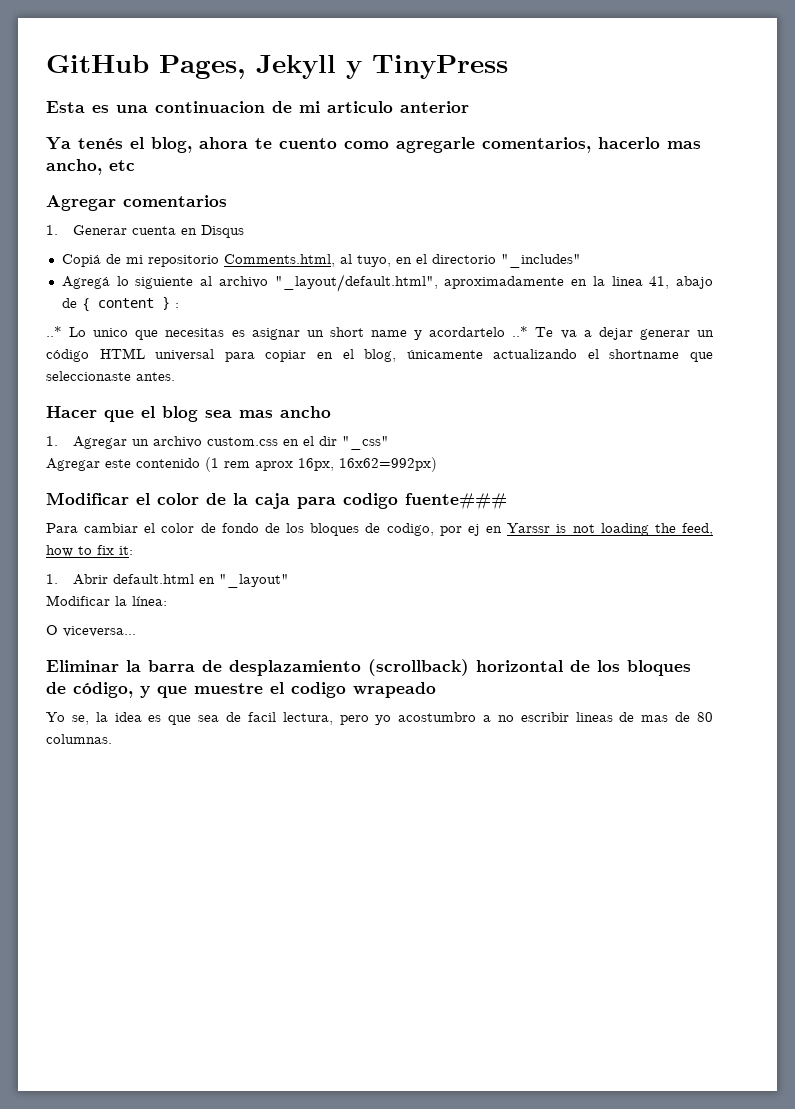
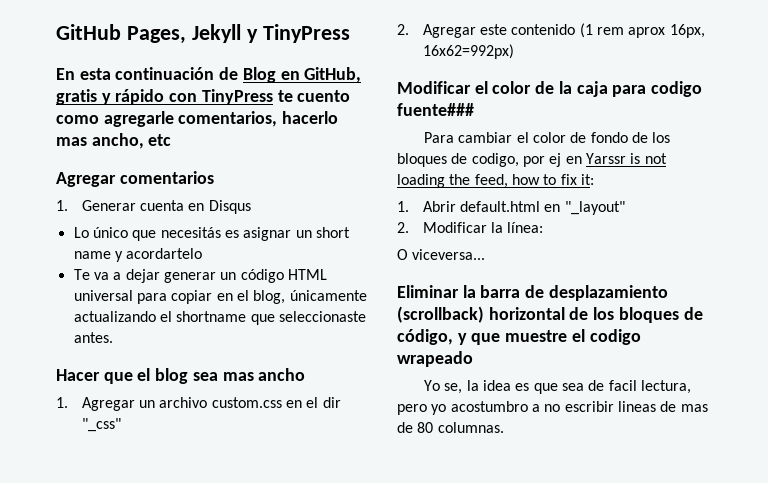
[46,101,469,113] [46,137,248,153] Esta es una continuacion de mi articulo anterior // Ya tenés el blog, ahora -> [56,67,362,83] [56,89,273,105] En esta continuación de Blog en GitHub, gratis y rápido con TinyPress
[61,254,581,268] [61,274,714,292] [61,296,179,312] [46,326,225,340] Copiá de mi repositorio Comments.html, al tuyo, en el directorio "_includes" // Agregá lo siguiente al archivo "_layout/default.html", aproximadamente en la linea 41, abajo de { content } : // ..* Lo unico que necesitas -> [73,227,221,241] Lo único que necesitás
[512,326,529,337] ..* -> (203, 253) //
(390, 443) none -> [397,24,409,35] 2.
(290, 581) none -> [397,222,409,233] 2.

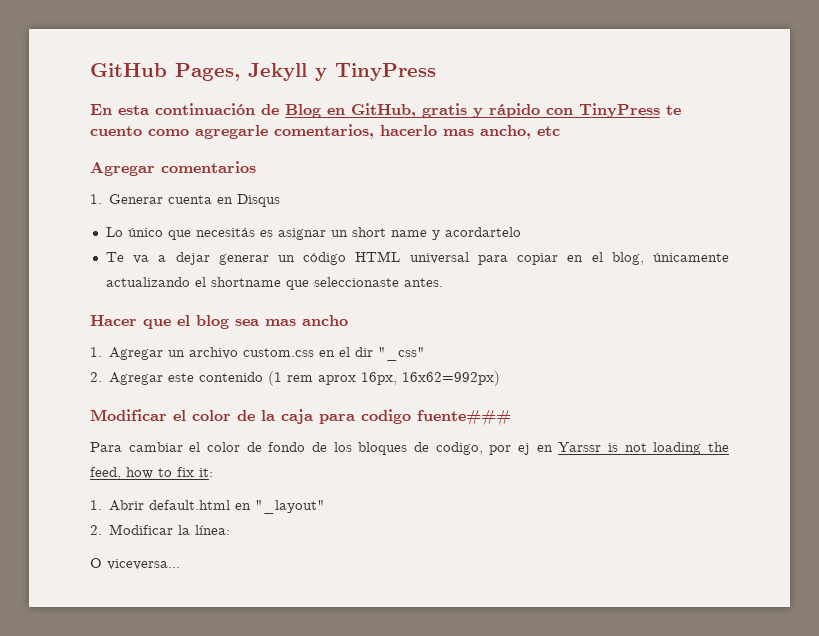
[397,285,668,301] [397,306,703,323] [397,329,641,345] [397,351,473,367] [424,380,691,394] [397,401,708,415] [397,422,504,433] // Eliminar la barra de desplazamiento (scrollback) horizontal de los bloques de código, y que muestre el codigo wrapeado // Yo se, la idea es que sea de facil lectura, pero yo acostumbro a no escribir lineas de mas de 80 columnas. -> (180, 564) none

